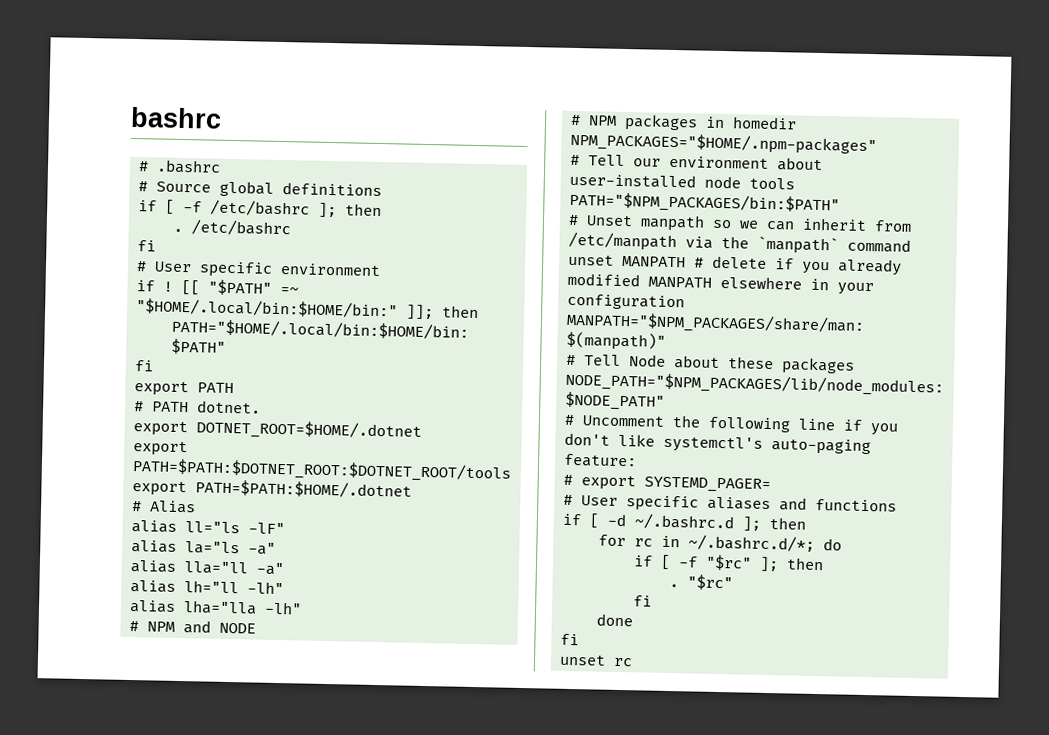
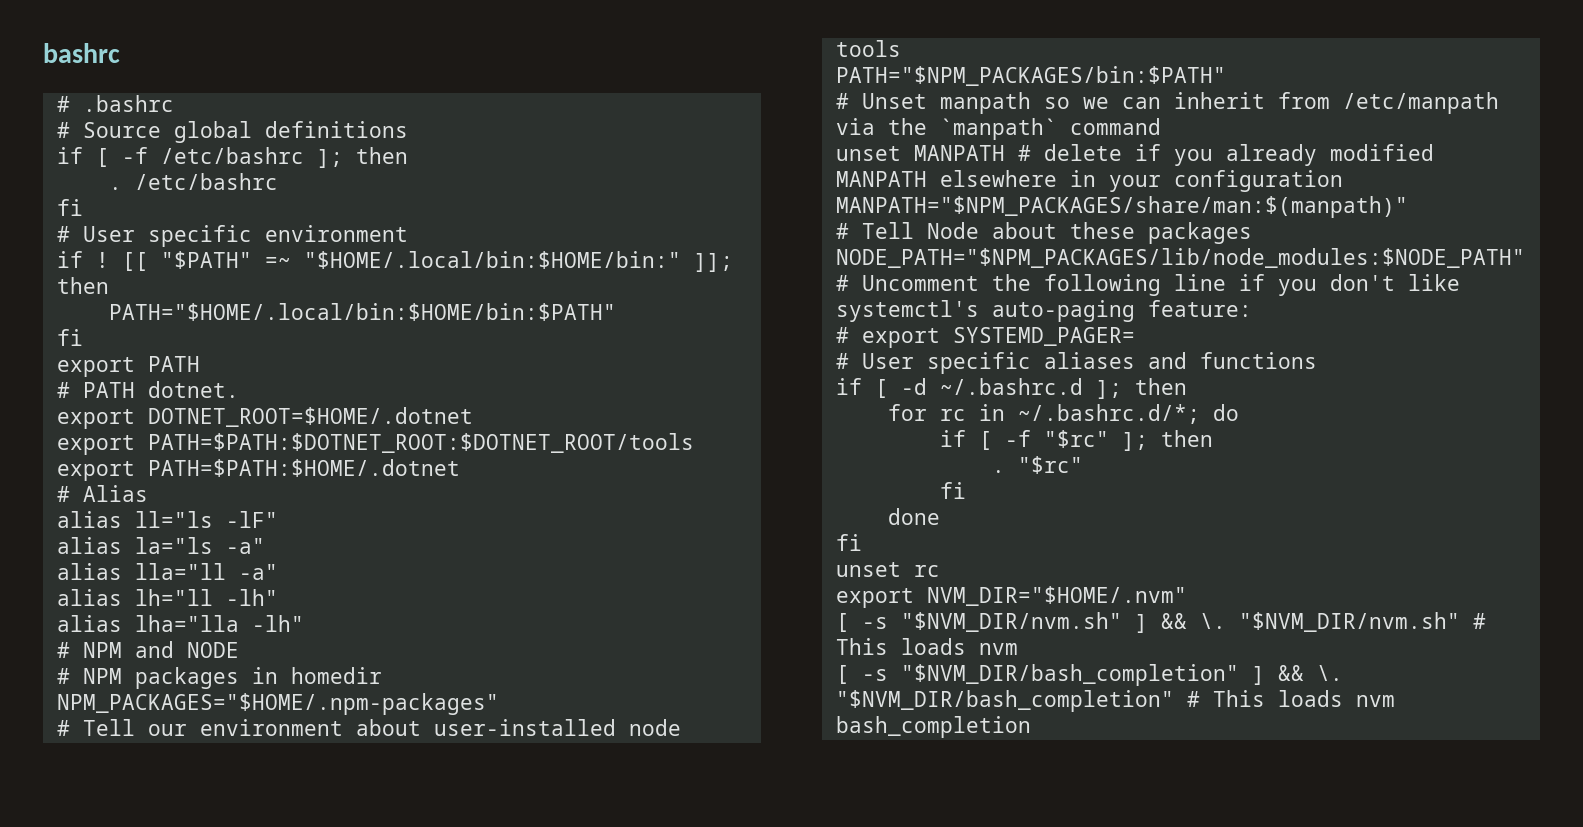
(633, 662) none -> [835,586,1187,608] [835,612,1486,633] [835,638,1018,655] [835,664,1343,686] [835,690,1395,712] [835,716,1031,738] // export NVM_DIR="$HOME/.nvm" // [ -s "$NVM_DIR/nvm.sh" ] && \. "$NVM_DIR/nvm.sh" # This loads nvm // [ -s "$NVM_DIR/bash_completion" ] && \. "$NVM_DIR/bash_completion" # This loads nvm bash_completion

